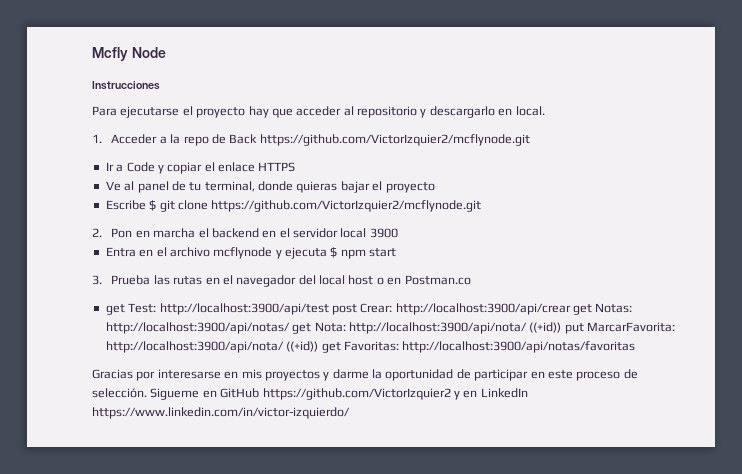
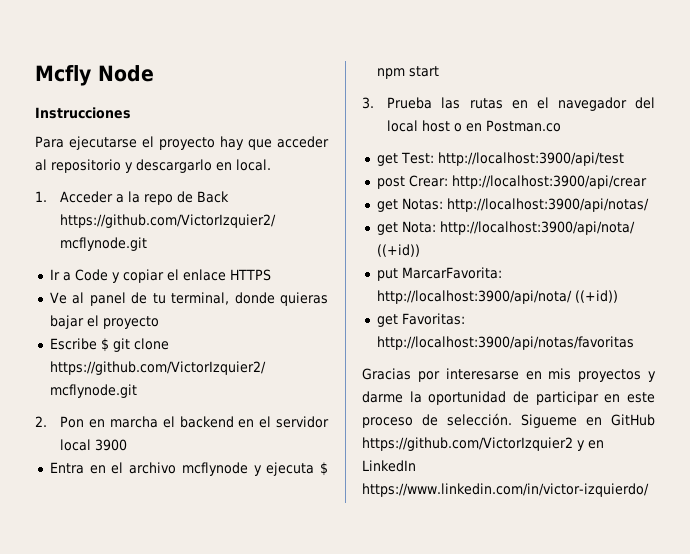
(329, 309) none -> (624, 159) //
(571, 309) none -> (647, 182) //
(290, 328) none -> (649, 205) //
(562, 327) none -> (420, 250) //
(319, 346) none -> (618, 296) //

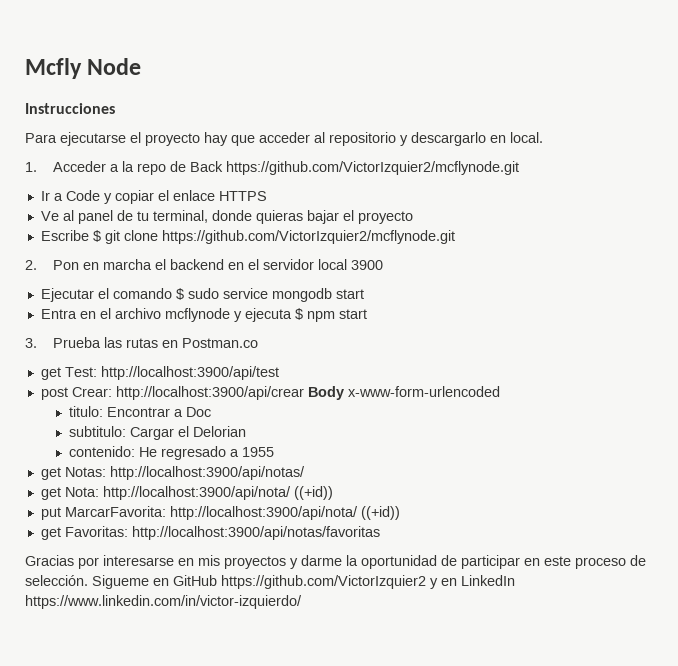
(128, 445) none -> [40,288,364,302] // Ejecutar el comando $ sudo service mongodb start
[536,97,655,111] [387,120,483,132] el navegador del local host o en -> (179, 344) none
(647, 182) none -> [307,386,500,400] [69,406,212,417] [69,426,247,440] [69,446,275,460] Body x-www-form-urlencoded // titulo: Encontrar a Doc // subtitulo: Cargar el Delorian // contenido: He regresado a 1955

